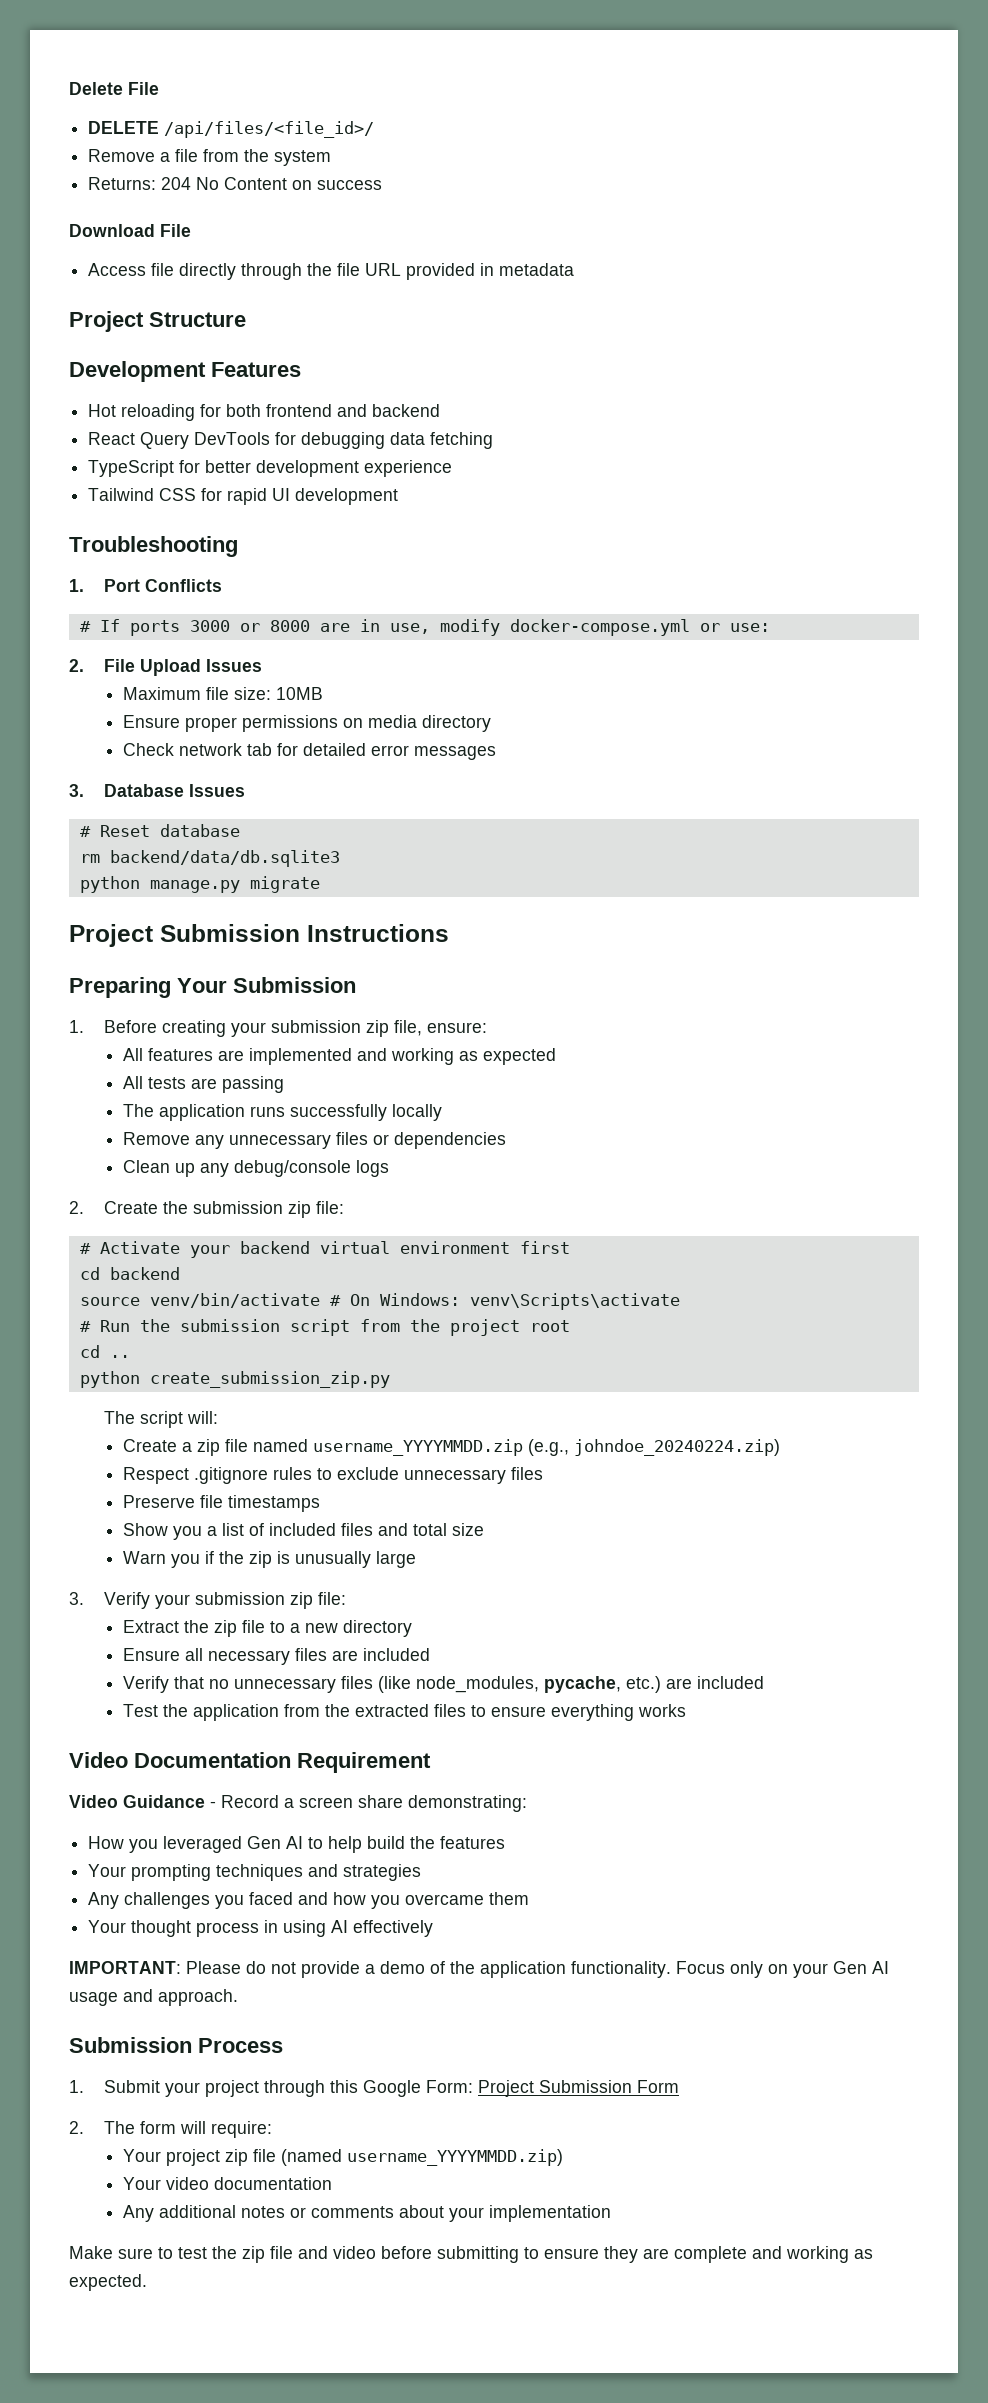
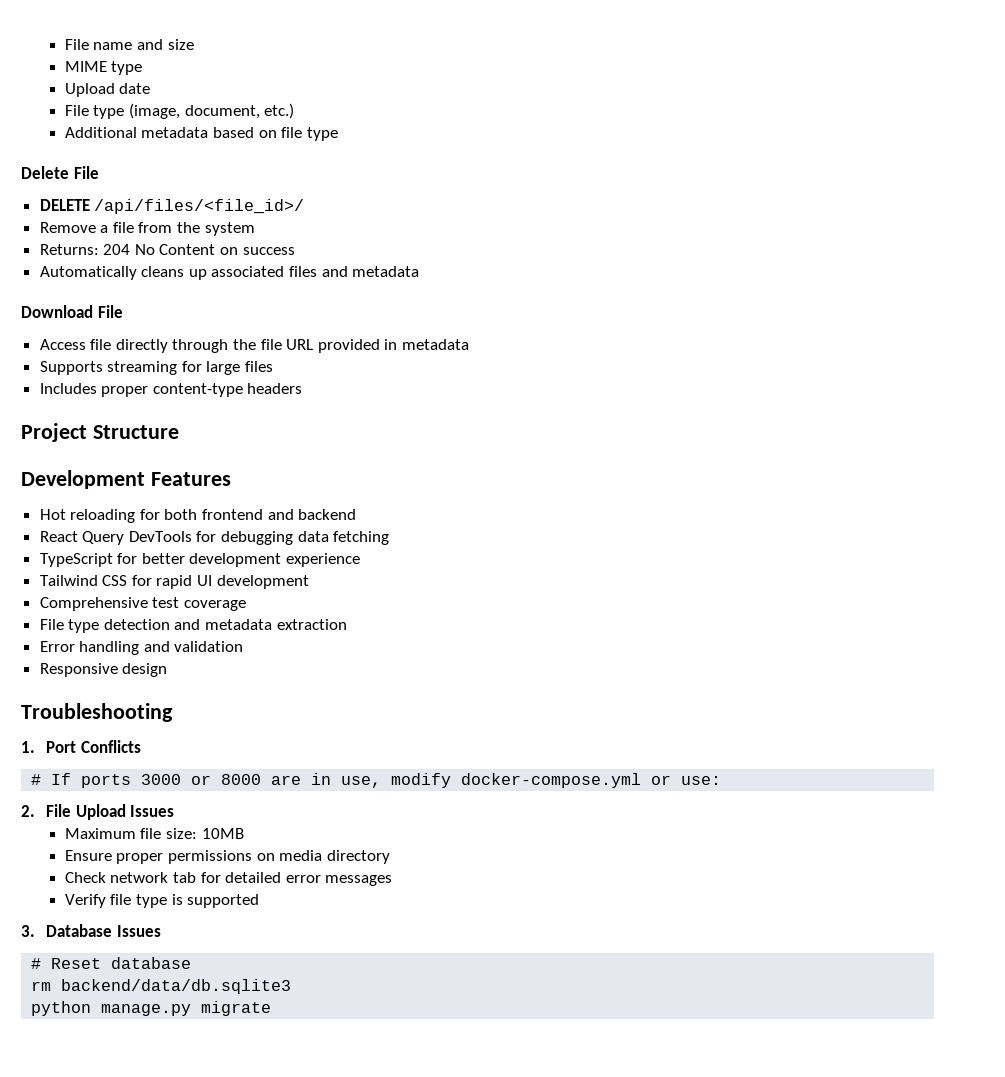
(69, 88) none -> [64,39,194,50] [64,61,143,75] [64,83,151,97] [64,103,295,119] [64,127,338,141] File name and size // MIME type // Upload date // File type (image, document, etc.) // Additional metadata based on file type //
(383, 185) none -> [39,266,420,280] // Automatically cleans up associated files and metadata
(575, 269) none -> [39,361,274,375] [39,383,303,397] // Supports streaming for large files // Includes proper content-type headers
(399, 496) none -> [39,597,246,611] [39,619,347,633] [39,641,244,655] [39,663,168,677] // Comprehensive test coverage // File type detection and metadata extraction // Error handling and validation // Responsive design
(496, 753) none -> [64,894,260,908] // Verify file type is supported
[69,924,449,947] [69,977,356,998] [69,1020,487,1037] [122,1048,556,1065] [122,1076,284,1093] [122,1104,442,1121] [122,1132,506,1149] [122,1160,389,1177] [69,1201,344,1218] [79,1241,570,1258] [79,1267,180,1280] [79,1293,680,1310] [79,1319,570,1336] [79,1345,130,1358] [79,1371,390,1388] [103,1411,218,1428] [122,1439,780,1456] [122,1467,543,1484] [122,1495,320,1512] [122,1523,484,1540] [122,1551,416,1568] [69,1592,346,1609] [122,1620,412,1637] [122,1648,430,1665] [122,1676,764,1693] [122,1704,686,1721] [69,1752,431,1773] [69,1795,527,1812] [88,1836,506,1853] [88,1864,422,1881] [88,1892,530,1909] [88,1920,434,1937] [69,1961,889,1978] [69,1989,238,2006] [69,2037,283,2053] [69,2080,679,2097] [69,2121,272,2138] [122,2149,563,2166] [122,2177,332,2190] [122,2205,611,2222] [69,2246,873,2263] [69,2274,147,2291] // Project Submission Instructions // Preparing Your Submission // 1. Before creating your submission zip file, ensure: // All features are implemented and working as expected // All tests are passing // The application runs successfully locally // Remove any unnecessary files or dependencies // Clean up any debug/console logs // 2. Create the submission zip file: // # Activate your backend virtual environment first // cd backend // source venv/bin/activate # On Windows: venv\Scripts\activate // # Run the submission script from the project root // cd .. // python create_submission_zip.py // The script will: // Create a zip file named username_YYYYMMDD.zip (e.g., johndoe_20240224.zip) // Respect .gitignore rules to exclude unnecessary files // Preserve file timestamps // Show you a list of included files and total size // Warn you if the zip is unusually large // 3. Verify your submission zip file: // Extract the zip file to a new directory // Ensure all necessary files are included // Verify that no unnecessary files (like node_modules, pycache, etc.) are included // Test the application from the extracted files to ensure everything works // Video Documentation Requirement // Video Guidance - Record a screen share demonstrating: // How you leveraged Gen AI to help build the features // Your prompting techniques and strategies // Any challenges you faced and how you overcame them // Your thought process in using AI effectively // IMPORTANT: Please do not provide a demo of the application functionality. Focus only on your Gen AI usage and approach. // Submission Process // 1. Submit your project through this Google Form: Project Submission Form // 2. The form will require: // Your project zip file (named username_YYYYMMDD.zip) // Your video documentation // Any additional notes or comments about your implementation // Make sure to test the zip file and video before submitting to ensure they are complete and working as expected. -> (272, 1008) none

